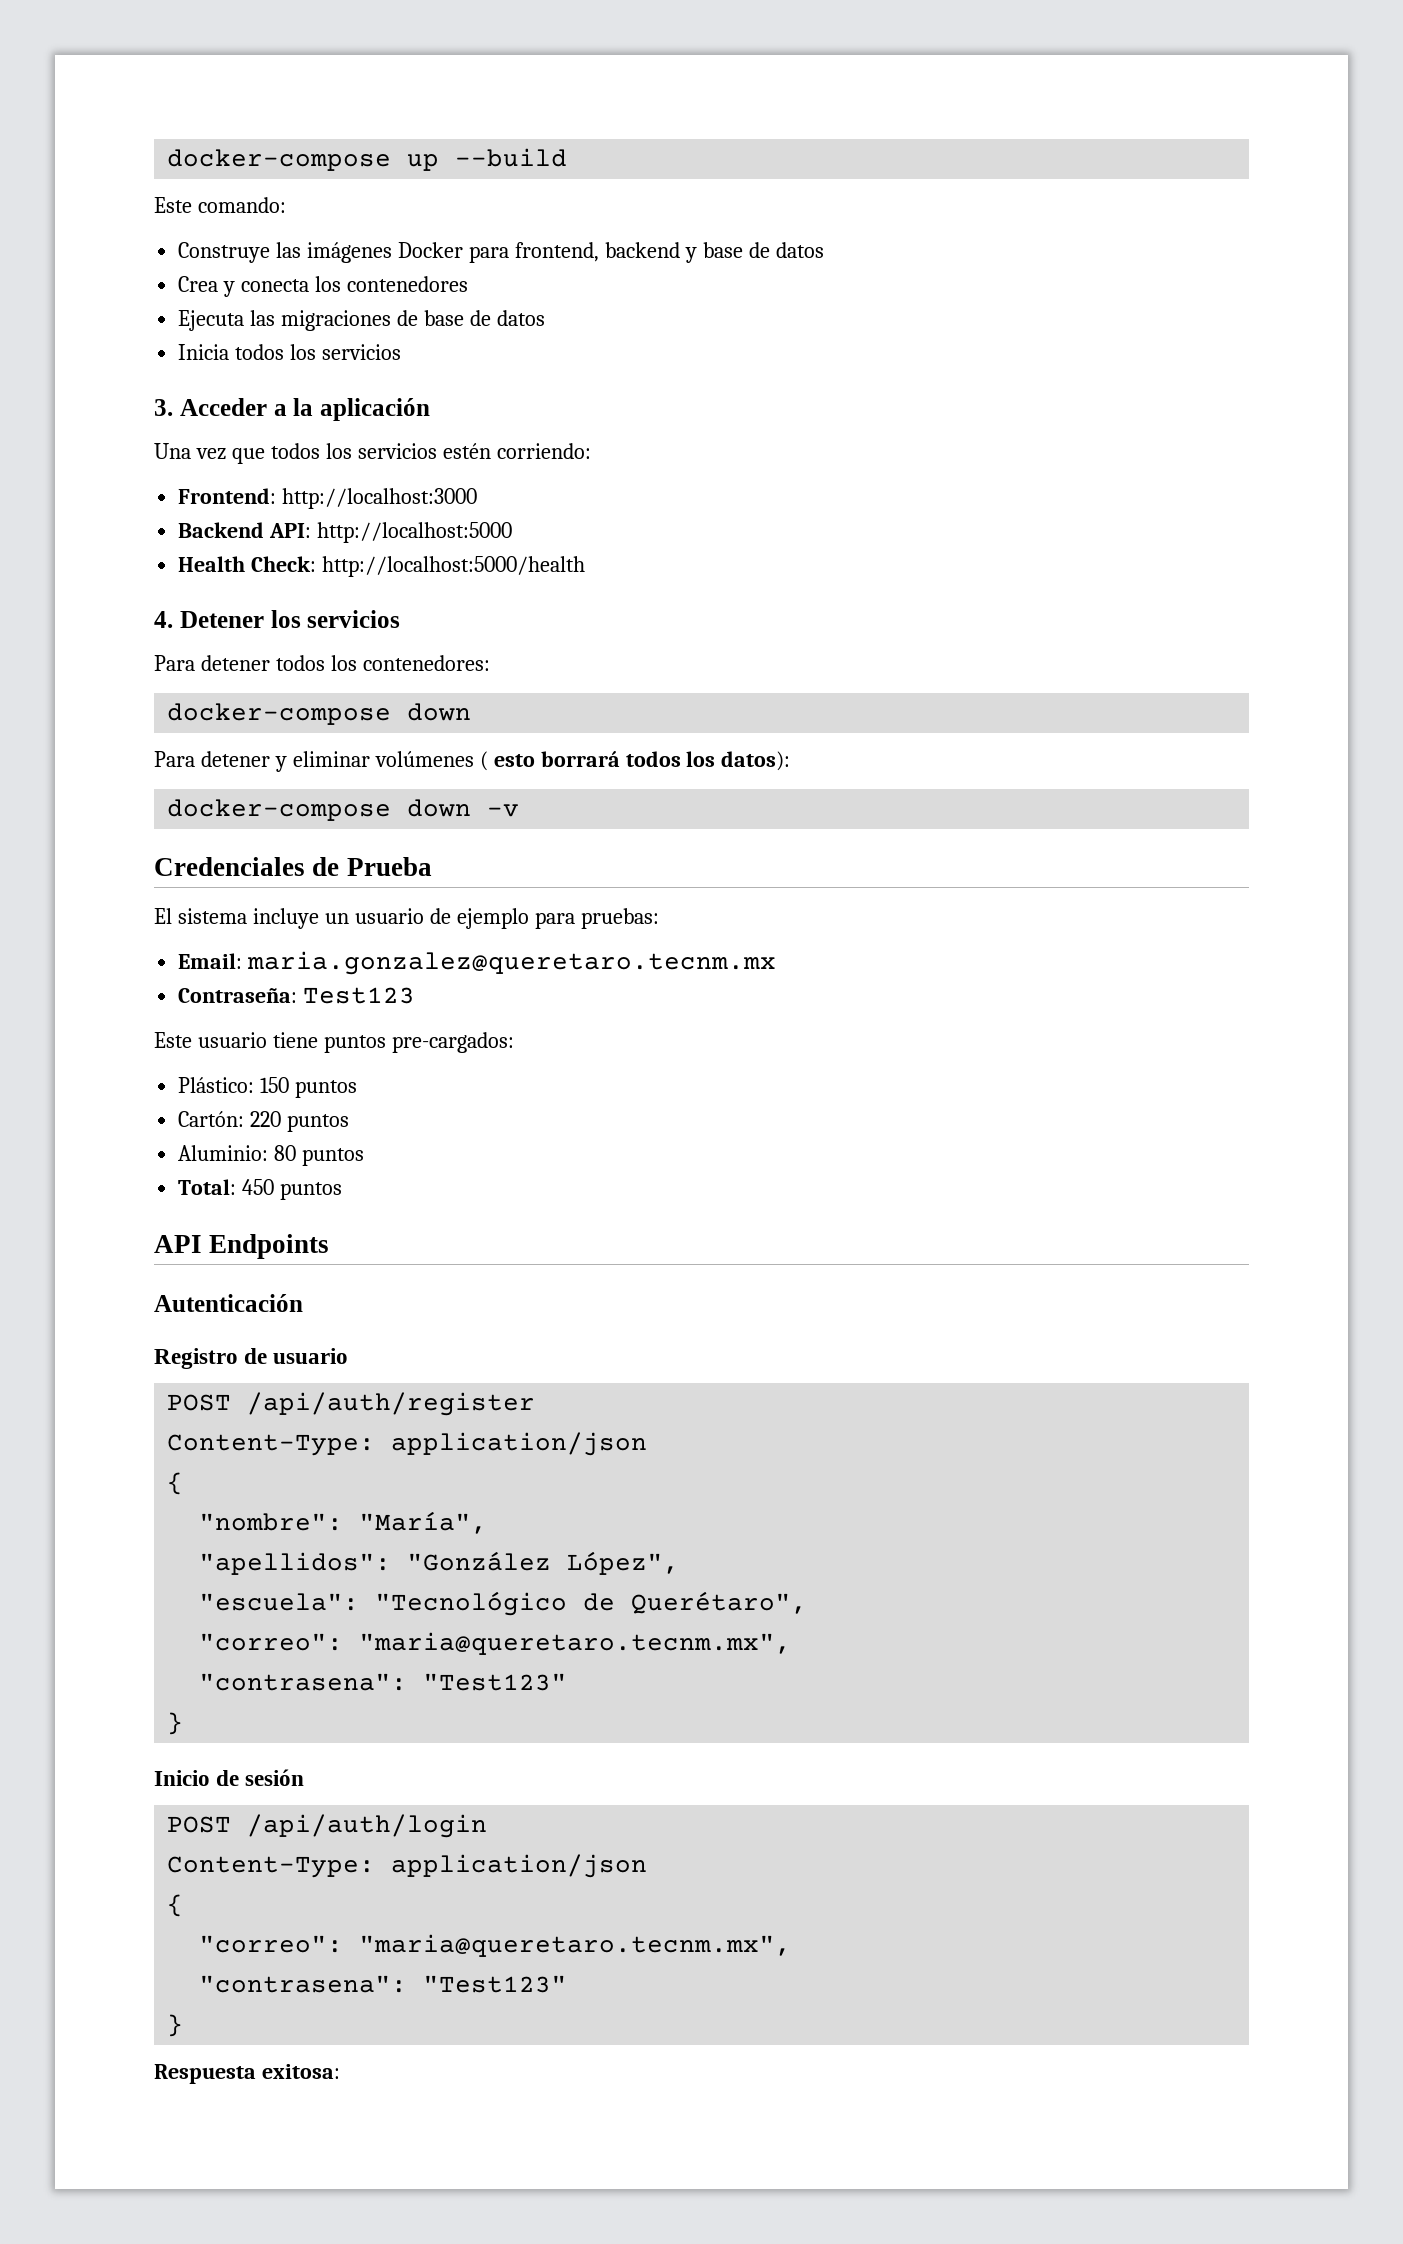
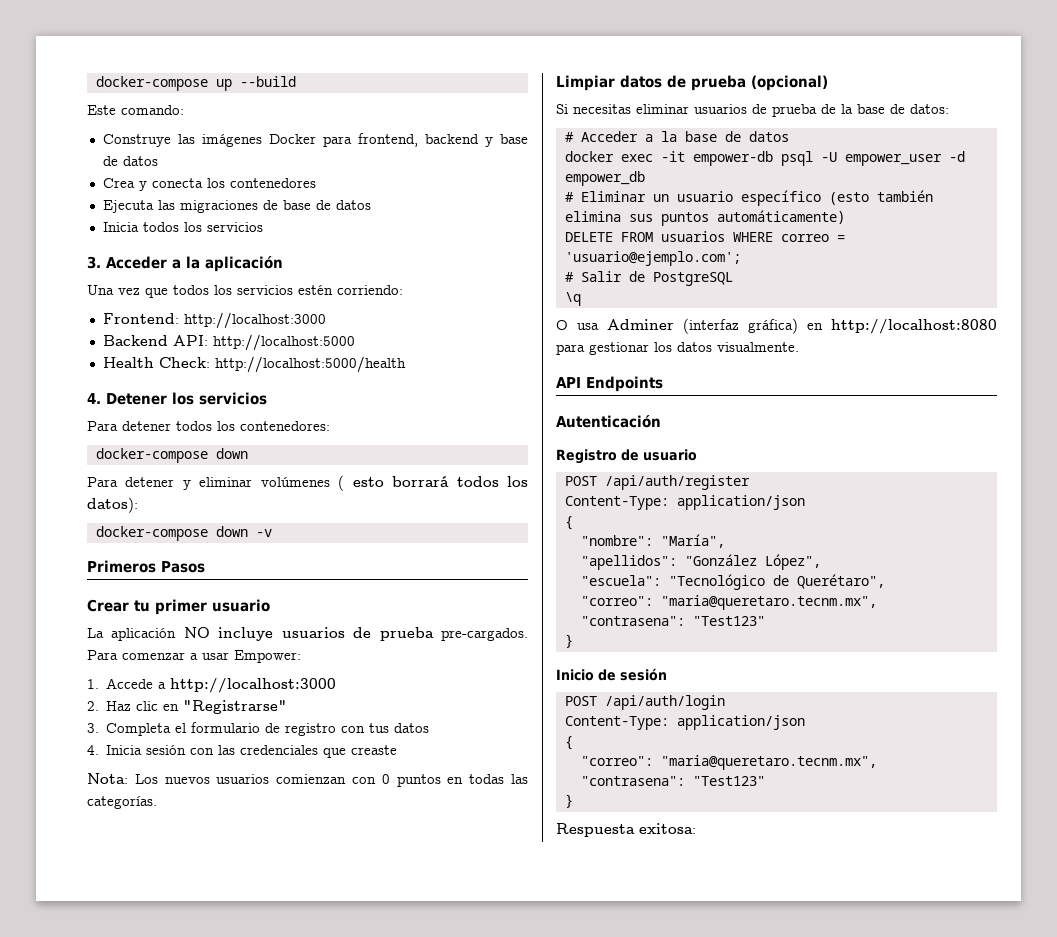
[154,857,432,876] [154,908,659,929] [178,951,777,975] [178,987,416,1004] [154,1032,514,1053] [178,1077,358,1098] [178,1111,350,1132] [178,1145,365,1166] [178,1179,343,1200] Credenciales de Prueba // El sistema incluye un usuario de ejemplo para pruebas: // Email: maria.gonzalez@queretaro.tecnm.mx // Contraseña: Test123 // Este usuario tiene puntos pre-cargados: // Plástico: 150 puntos // Cartón: 220 puntos // Aluminio: 80 puntos // Total: 450 puntos -> [87,560,205,573] [87,599,270,615] [87,627,528,641] [87,650,301,663] [87,678,337,693] [87,700,288,714] [87,722,430,736] [87,745,398,758] [87,773,529,787] [87,796,157,809] [556,75,828,91] [556,104,949,117] [564,131,789,142] [564,151,965,166] [564,171,645,186] [564,190,933,206] [564,210,845,226] [564,231,845,242] [564,251,741,266] [564,271,733,286] [564,292,581,306] [556,318,997,334] [556,342,799,355] Primeros Pasos // Crear tu primer usuario // La aplicación NO incluye usuarios de prueba pre-cargados. Para comenzar a usar Empower: // 1. Accede a http://localhost:3000 // 2. Haz clic en "Registrarse" // 3. Completa el formulario de registro con tus datos // 4. Inicia sesión con las credenciales que creaste // Nota: Los nuevos usuarios comienzan con 0 puntos en todas las categorías. // Limpiar datos de prueba (opcional) // Si necesitas eliminar usuarios de prueba de la base de datos: // # Acceder a la base de datos // docker exec -it empower-db psql -U empower_user -d empower_db // # Eliminar un usuario específico (esto también elimina sus puntos automáticamente) // DELETE FROM usuarios WHERE correo = 'usuario@ejemplo.com'; // # Salir de PostgreSQL // \q // O usa Adminer (interfaz gráfica) en http://localhost:8080 para gestionar los datos visualmente.

